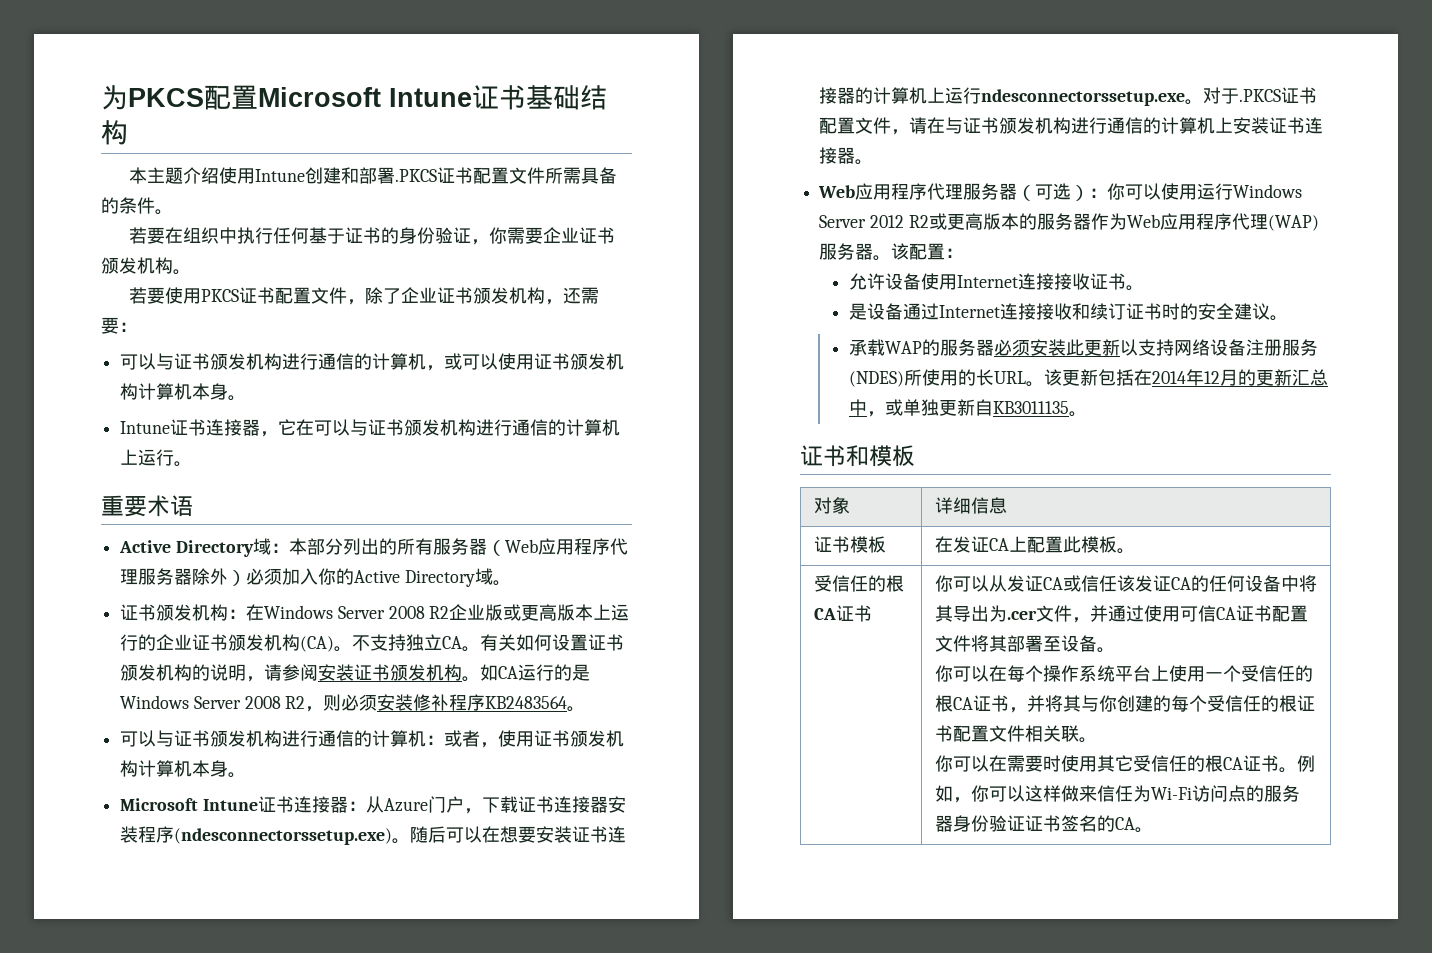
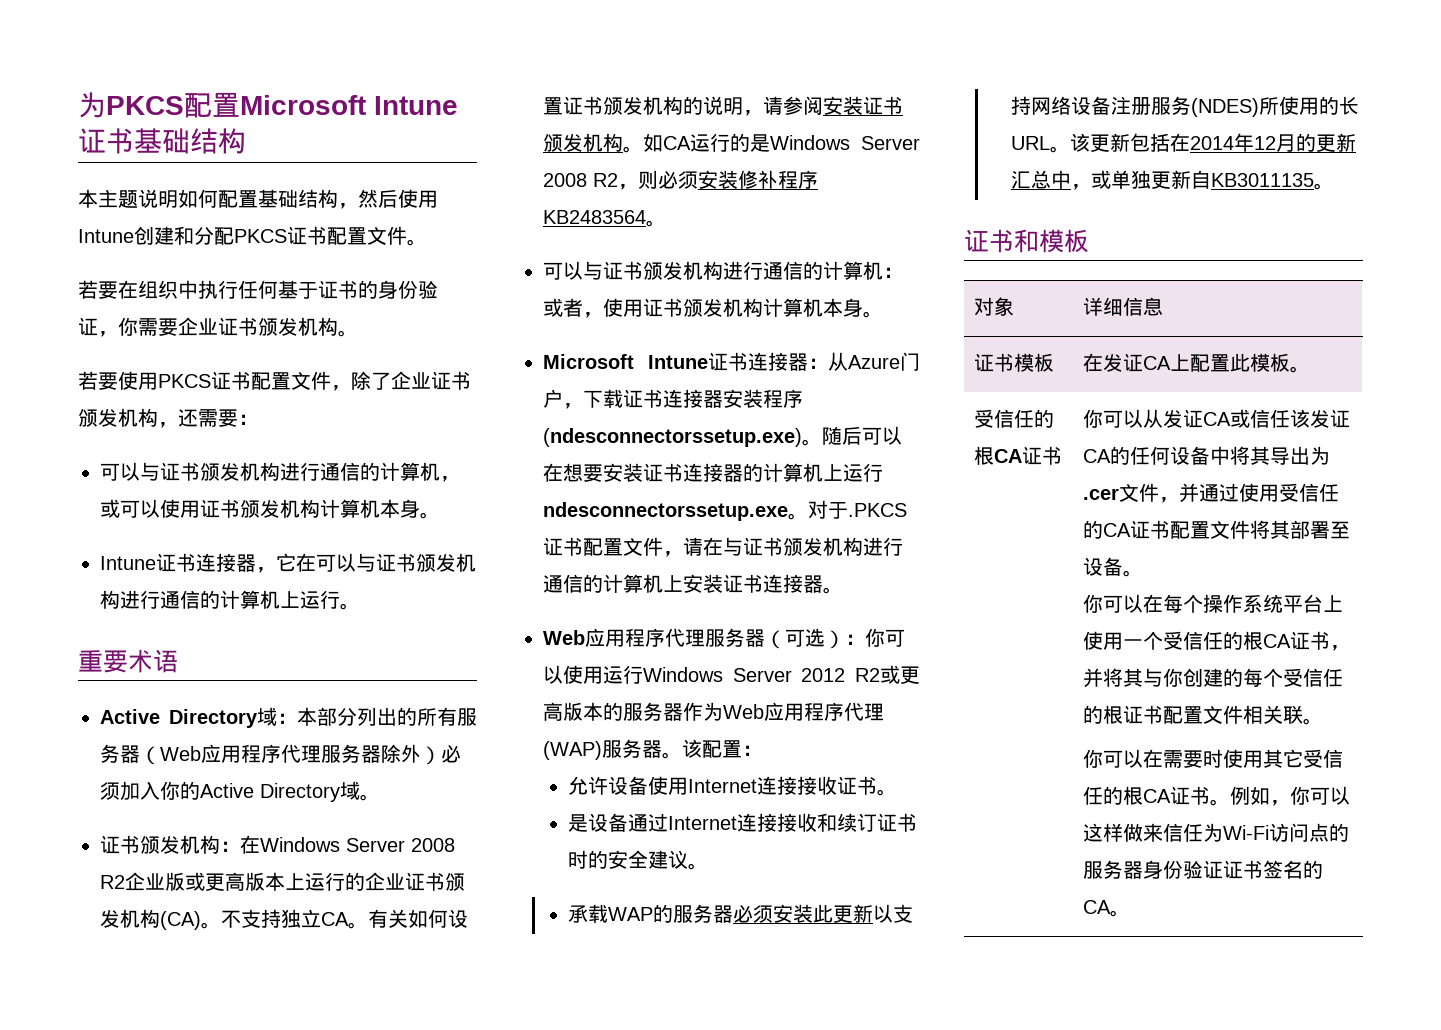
[183,167,220,184] 介绍 -> [138,189,398,209] 说明如何配置基础结构，然后
[359,167,618,184] [101,197,155,214] 部署.PKCS证书配置文件所需具备的条件 -> [194,226,407,245] 分配PKCS证书配置文件
[1179,605,1216,622] 可信 -> [1279,483,1340,502] [1083,520,1104,539] 受信任的

